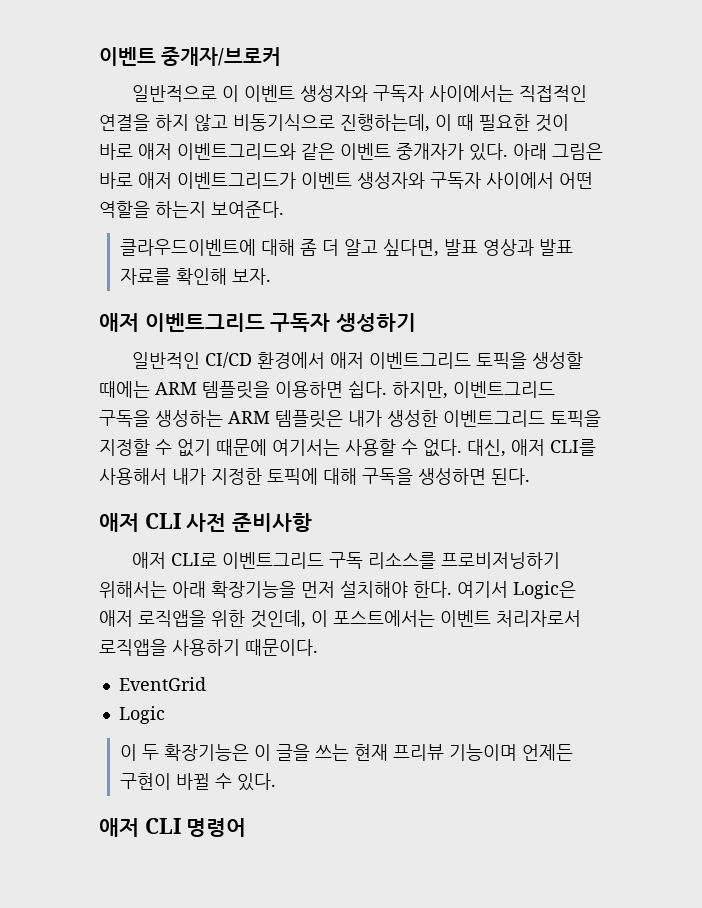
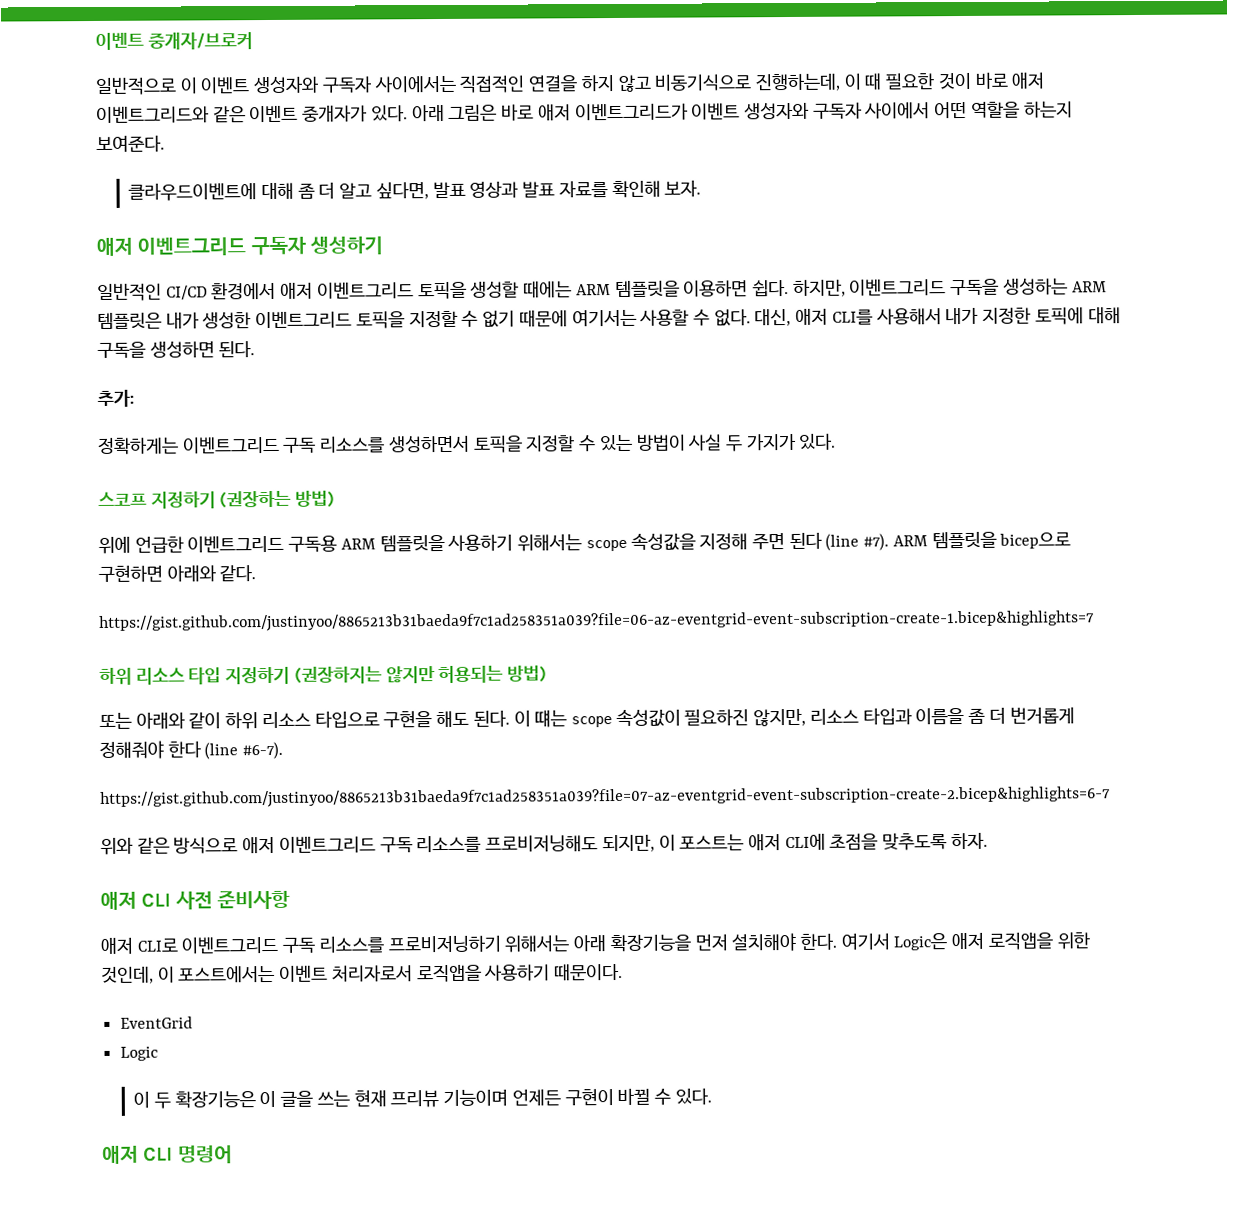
(530, 476) none -> [97,389,134,407] [98,433,837,455] [98,490,336,509] [98,531,1072,554] [98,564,257,582] [99,610,1095,632] [99,665,548,685] [99,707,1075,730] [99,740,284,760] [100,786,1111,808] [100,832,988,855] // 추가: // 정확하게는 이벤트그리드 구독 리소스를 생성하면서 토픽을 지정할 수 있는 방법이 사실 두 가지가 있다. // 스코프 지정하기 (권장하는 방법) // 위에 언급한 이벤트그리드 구독용 ARM 템플릿을 사용하기 위해서는 scope 속성값을 지정해 주면 된다 (line #7). ARM 템플릿을 bicep으로 구현하면 아래와 같다. // https://gist.github.com/justinyoo/8865213b31baeda9f7c1ad258351a039?file=06-az-eventgrid-event-subscription-create-1.bicep&highlights=7 // 하위 리소스 타입 지정하기 (권장하지는 않지만 허용되는 방법) // 또는 아래와 같이 하위 리소스 타입으로 구현을 해도 된다. 이 떄는 scope 속성값이 필요하진 않지만, 리소스 타입과 이름을 좀 더 번거롭게 정해줘야 한다 (line #6-7). // https://gist.github.com/justinyoo/8865213b31baeda9f7c1ad258351a039?file=07-az-eventgrid-event-subscription-create-2.bicep&highlights=6-7 // 위와 같은 방식으로 애저 이벤트그리드 구독 리소스를 프로비저닝해도 되지만, 이 포스트는 애저 CLI에 초점을 맞추도록 하자.

